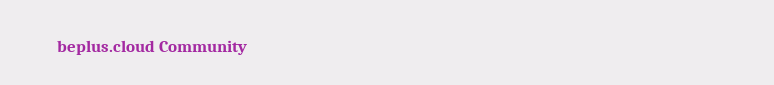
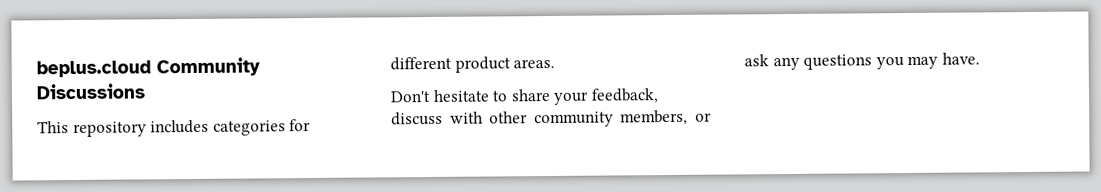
(248, 47) none -> [36,83,146,100] [37,119,312,138] [390,56,556,73] [390,88,659,105] [391,109,712,128] [744,52,980,71] Discussions // This repository includes categories for different product areas. // Don't hesitate to share your feedback, discuss with other community members, or ask any questions you may have.

